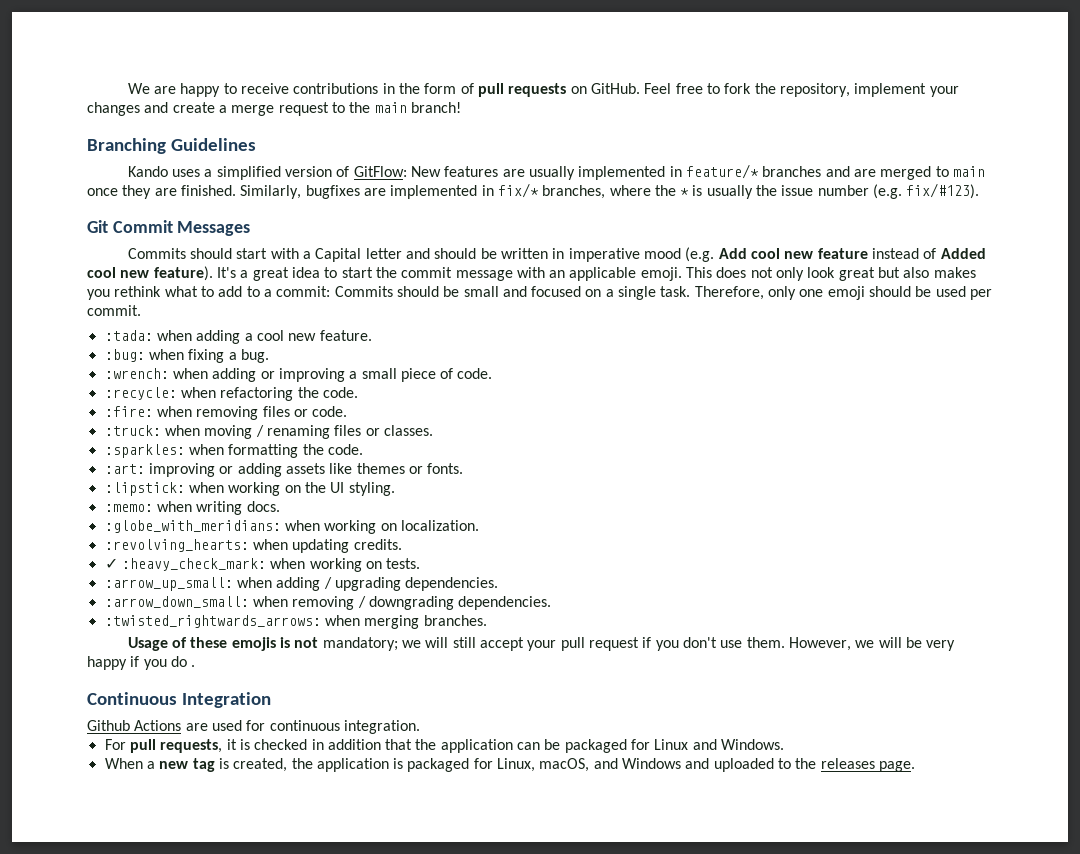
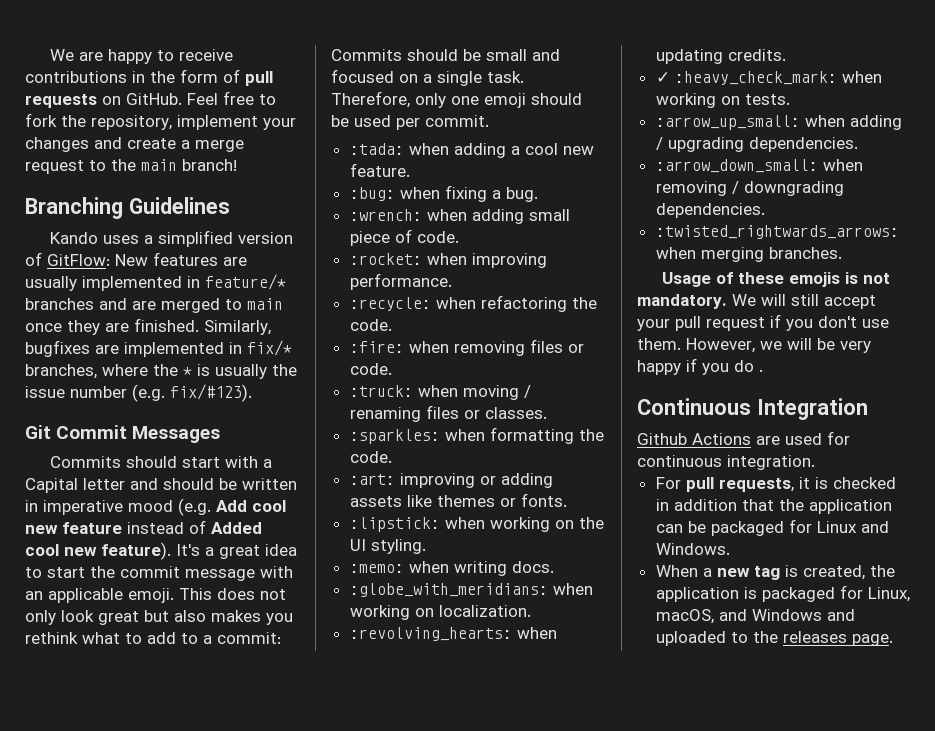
[260,368,358,382] or improving a -> (524, 216) none
(493, 373) none -> [349,253,547,268] [349,273,452,290] // :rocket: when improving performance.
[322,637,422,651] mandatory; we -> [637,294,756,309] mandatory. We

